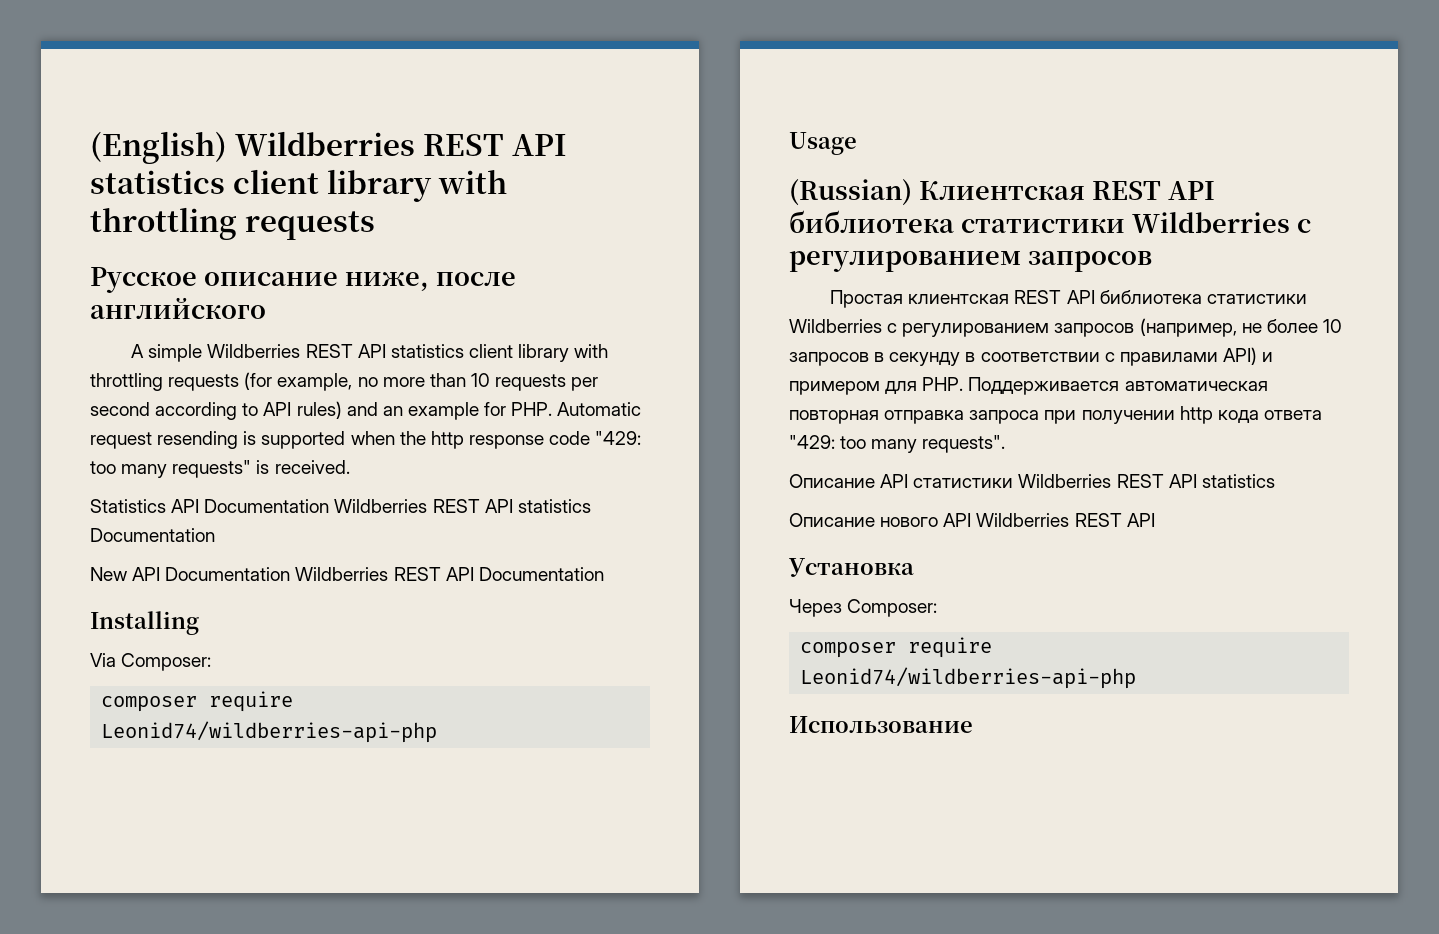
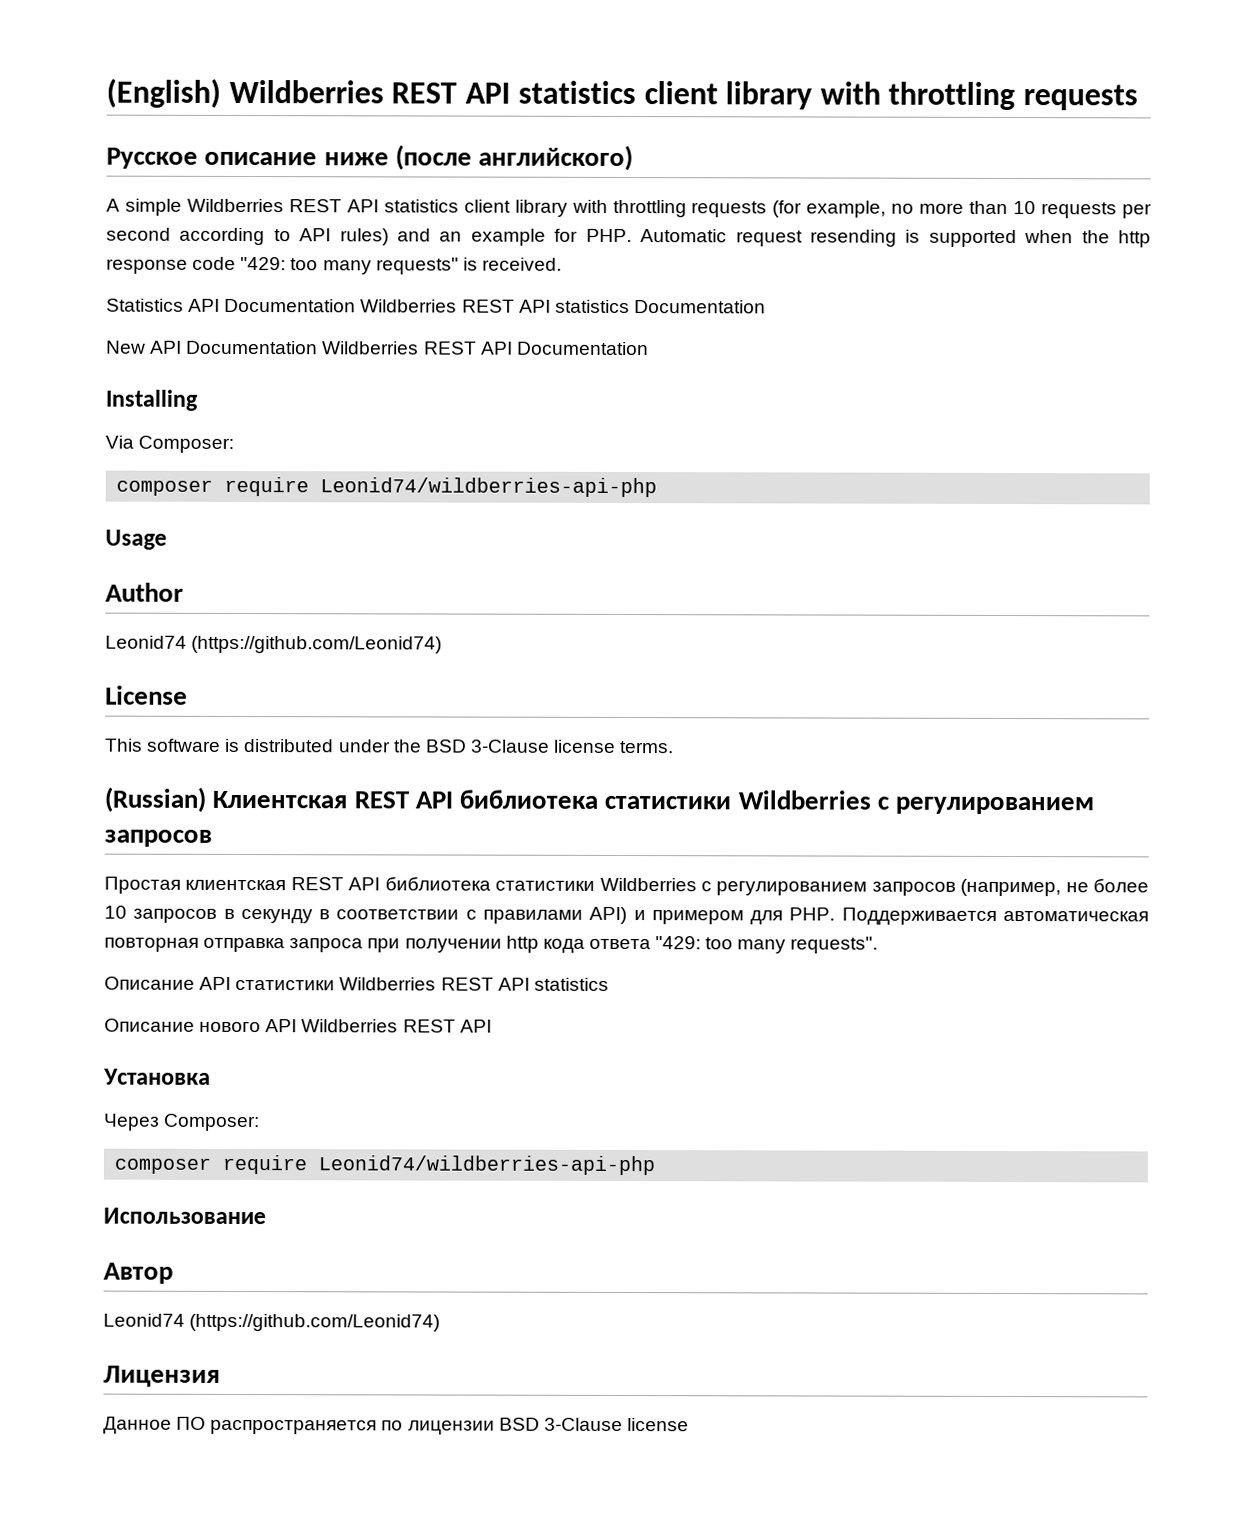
[344,272,516,291] [90,297,266,319] ниже, после английского -> [323,144,634,172] ниже (после английского)
(857, 143) none -> [105,582,184,602] [105,635,443,654] [105,685,188,705] [105,738,675,754] // Author // Leonid74 (https://github.com/Leonid74) // License // This software is distributed under the BSD 3-Clause license terms.
(973, 724) none -> [103,1262,173,1284] [103,1313,441,1332] [103,1365,220,1387] [103,1416,689,1435] // Автор // Leonid74 (https://github.com/Leonid74) // Лицензия // Данное ПО распространяется по лицензии BSD 3-Clause license

